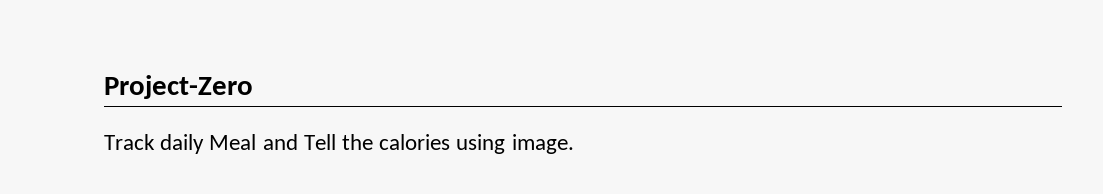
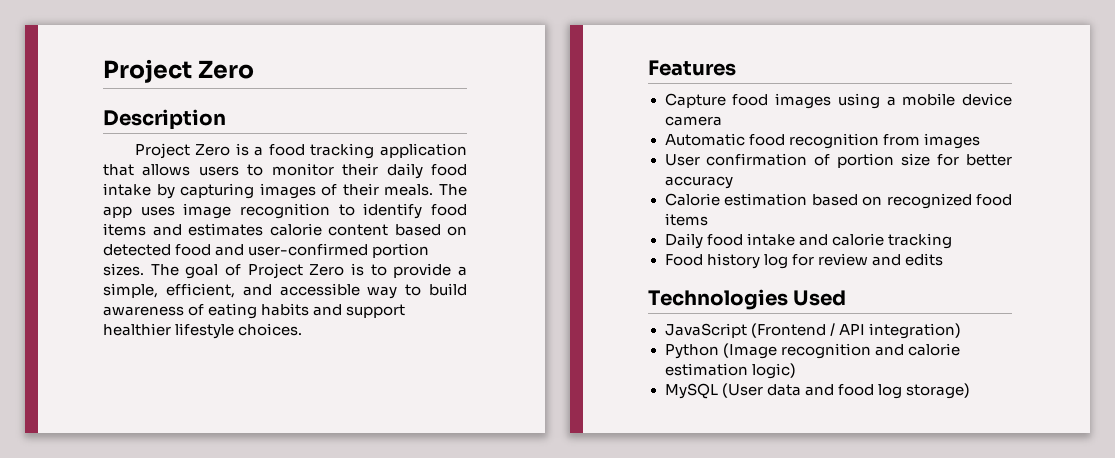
[104,75,253,99] [104,134,574,154] Project-Zero // Track daily Meal and Tell the calories using image. -> [103,59,255,83] [103,109,226,130] [134,143,467,159] [103,163,468,179] [103,183,467,199] [103,203,467,219] [103,223,467,236] [103,243,430,258] [103,263,468,279] [103,283,467,299] [103,303,406,319] [103,323,303,339] [648,60,736,76] [664,93,1012,109] [664,116,722,126] [664,133,980,149] [664,153,1012,168] [664,176,733,189] [664,193,1012,209] [664,213,708,226] [664,233,952,249] [664,253,943,269] [648,289,847,310] [664,323,961,339] [664,343,960,359] [664,363,796,379] [664,383,970,399] Project Zero // Description // Project Zero is a food tracking application that allows users to monitor their daily food intake by capturing images of their meals. The app uses image recognition to identify food items and estimates calorie content based on detected food and user-confirmed portion sizes. The goal of Project Zero is to provide a simple, efficient, and accessible way to build awareness of eating habits and support healthier lifestyle choices. // Features // Capture food images using a mobile device camera // Automatic food recognition from images // User confirmation of portion size for better accuracy // Calorie estimation based on recognized food items // Daily food intake and calorie tracking // Food history log for review and edits // Technologies Used // JavaScript (Frontend / API integration) // Python (Image recognition and calorie estimation logic) // MySQL (User data and food log storage)

